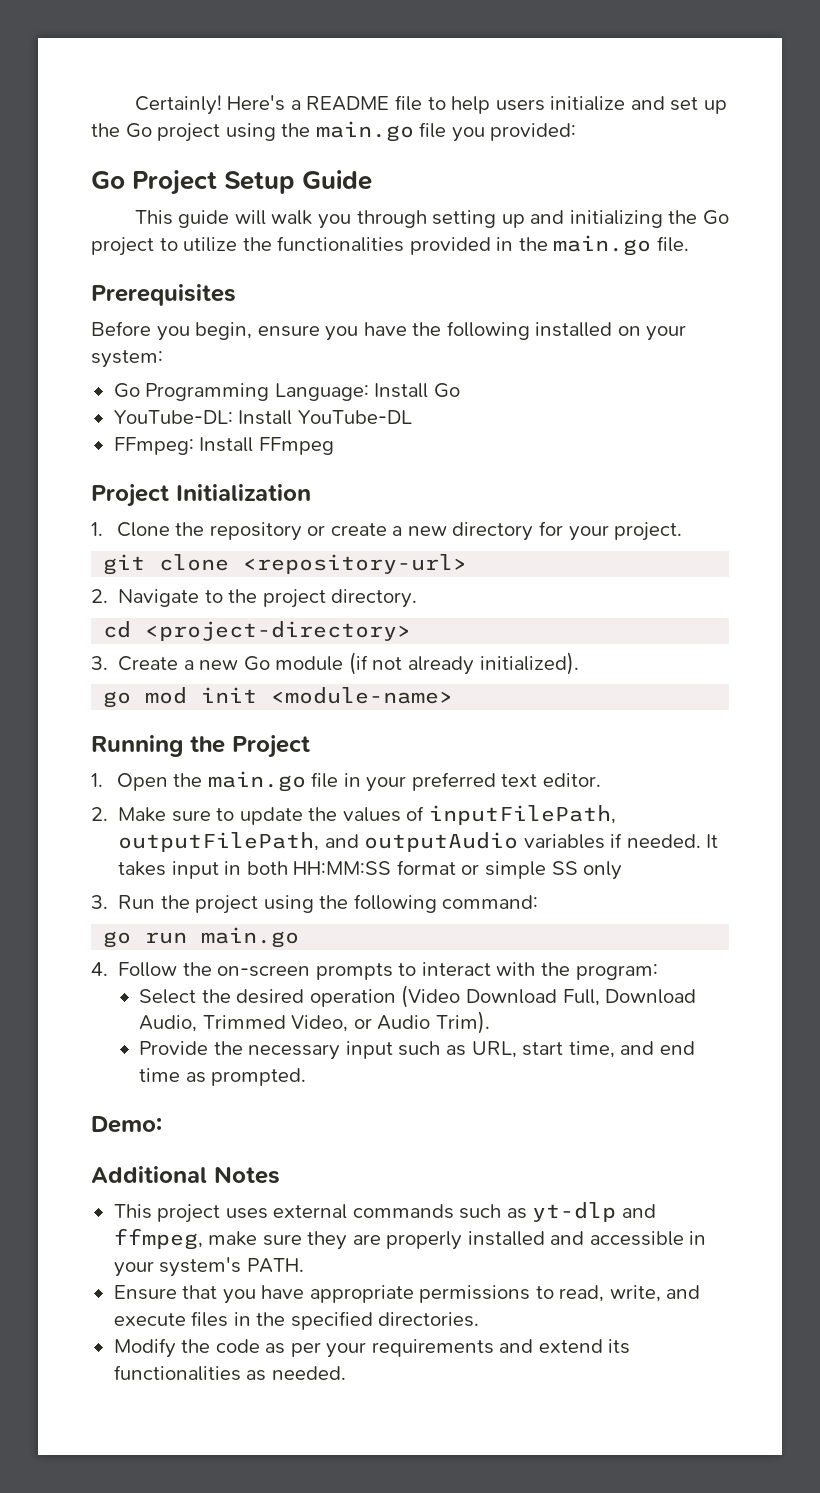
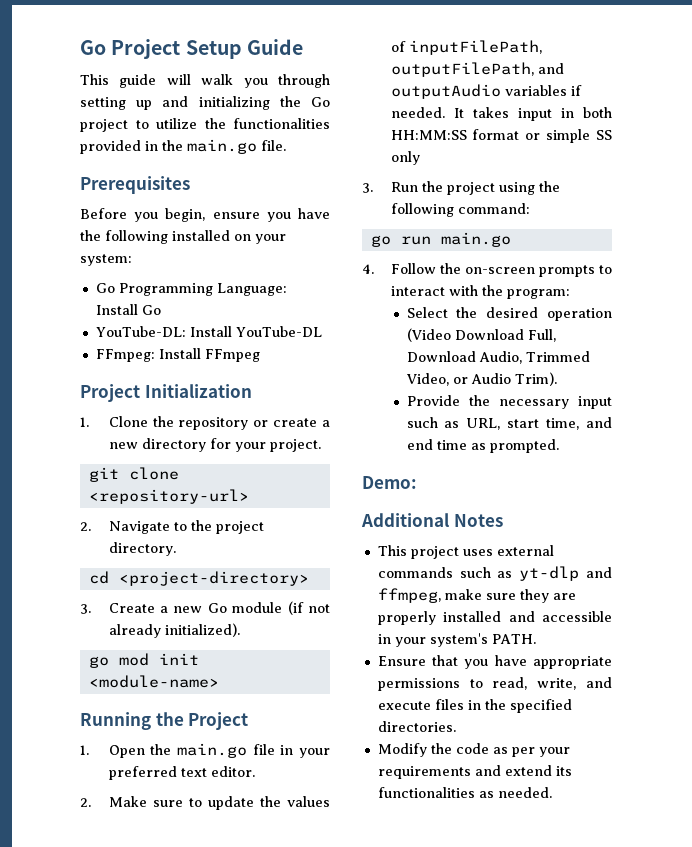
[134,95,727,115] [91,121,577,142] Certainly! Here's a README file to help users initialize and set up the Go project using the main.go file you provided: // -> (80, 47) none

